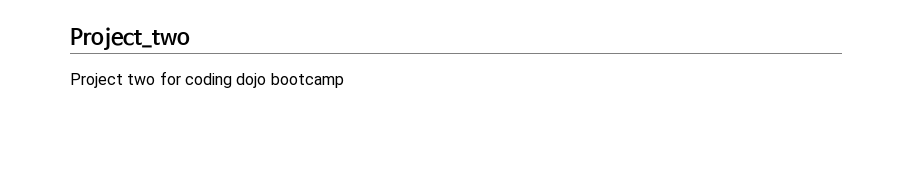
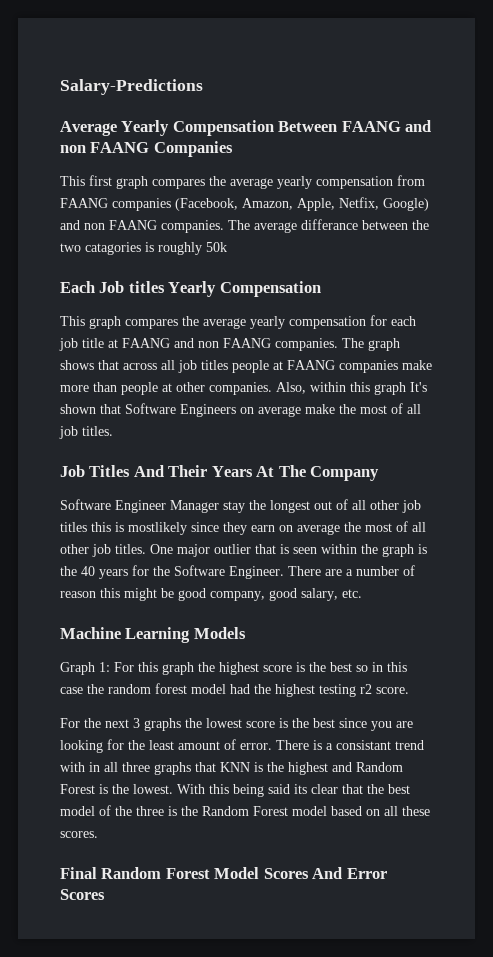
[70,27,190,51] [70,71,344,88] Project_two // Project two for coding dojo bootcamp -> [60,79,203,95] [60,120,432,136] [60,141,233,157] [60,175,425,189] [60,197,429,211] [60,219,429,233] [60,242,227,255] [60,281,321,297] [60,315,416,329] [59,338,400,351] [60,360,432,373] [60,382,427,395] [60,403,421,417] [59,426,113,439] [60,465,380,481] [60,499,421,513] [60,521,426,535] [60,544,427,557] [60,565,415,579] [60,588,362,601] [60,627,246,643] [60,662,407,675] [60,683,409,697] [60,718,413,731] [60,739,424,753] [60,762,403,775] [60,784,410,797] [60,805,430,816] [60,831,98,838] [60,867,387,879] [60,889,105,900] Salary-Predictions // Average Yearly Compensation Between FAANG and non FAANG Companies // This first graph compares the average yearly compensation from FAANG companies (Facebook, Amazon, Apple, Netfix, Google) and non FAANG companies. The average differance between the two catagories is roughly 50k // Each Job titles Yearly Compensation // This graph compares the average yearly compensation for each job title at FAANG and non FAANG companies. The graph shows that across all job titles people at FAANG companies make more than people at other companies. Also, within this graph It's shown that Software Engineers on average make the most of all job titles. // Job Titles And Their Years At The Company // Software Engineer Manager stay the longest out of all other job titles this is mostlikely since they earn on average the most of all other job titles. One major outlier that is seen within the graph is the 40 years for the Software Engineer. There are a number of reason this might be good company, good salary, etc. // Machine Learning Models // Graph 1: For this graph the highest score is the best so in this case the random forest model had the highest testing r2 score. // For the next 3 graphs the lowest score is the best since you are looking for the least amount of error. There is a consistant trend with in all three graphs that KNN is the highest and Random Forest is the lowest. With this being said its clear that the best model of the three is the Random Forest model based on all these scores. // Final Random Forest Model Scores And Error Scores

